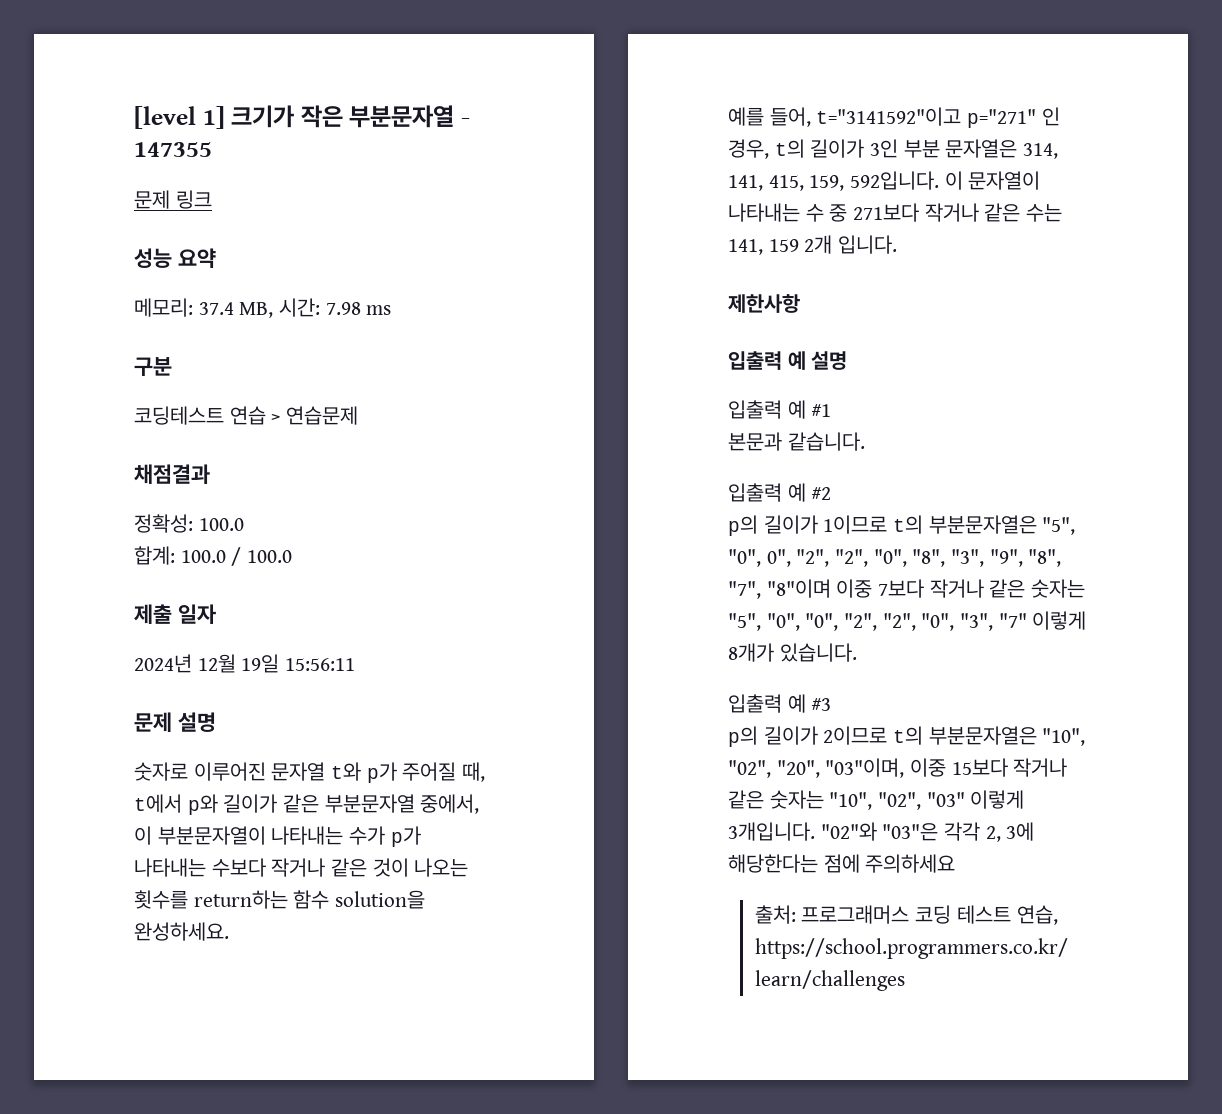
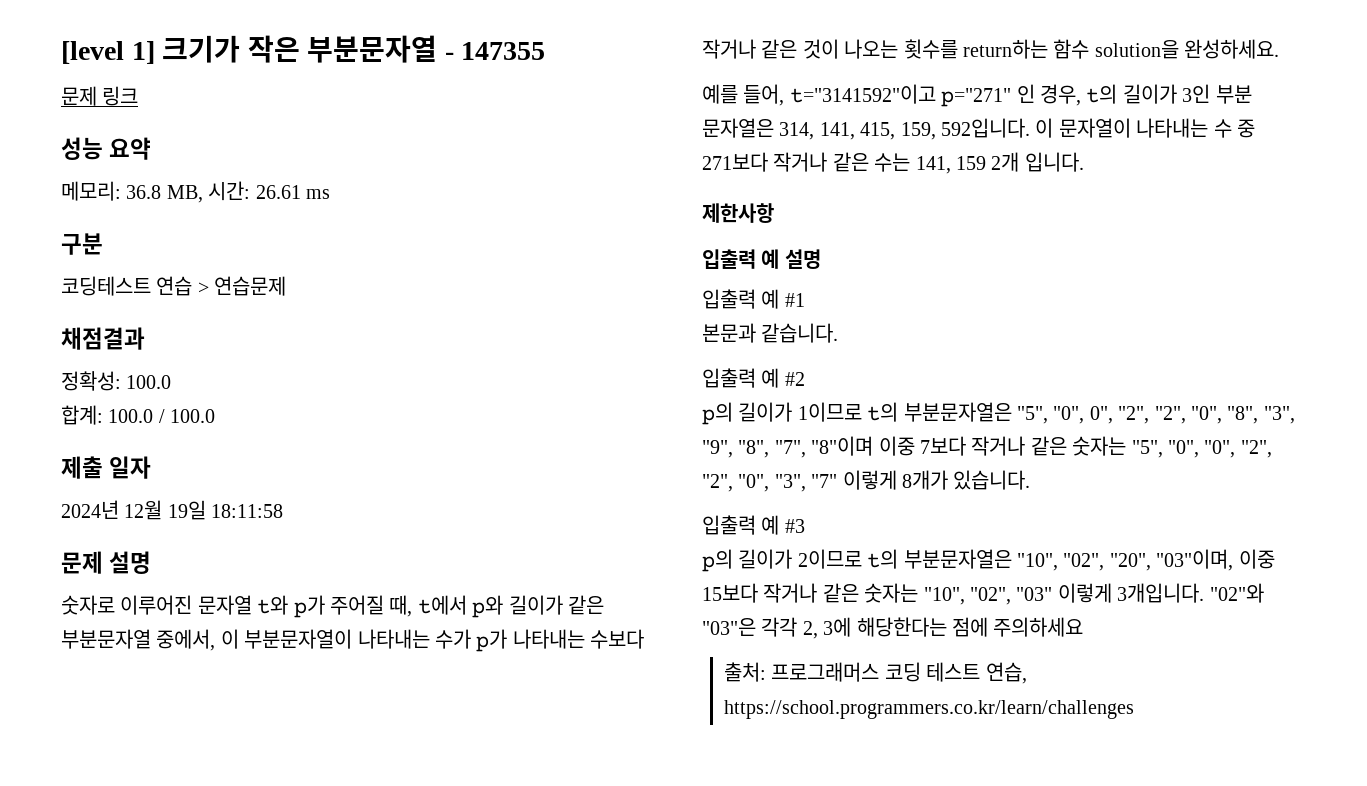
[198,302,234,315] 37.4 -> [126,185,162,199] 36.8
[325,302,361,315] 7.98 -> [255,185,301,199] 26.61
[285,658,356,671] 15:56:11 -> [211,504,284,518] 18:11:58

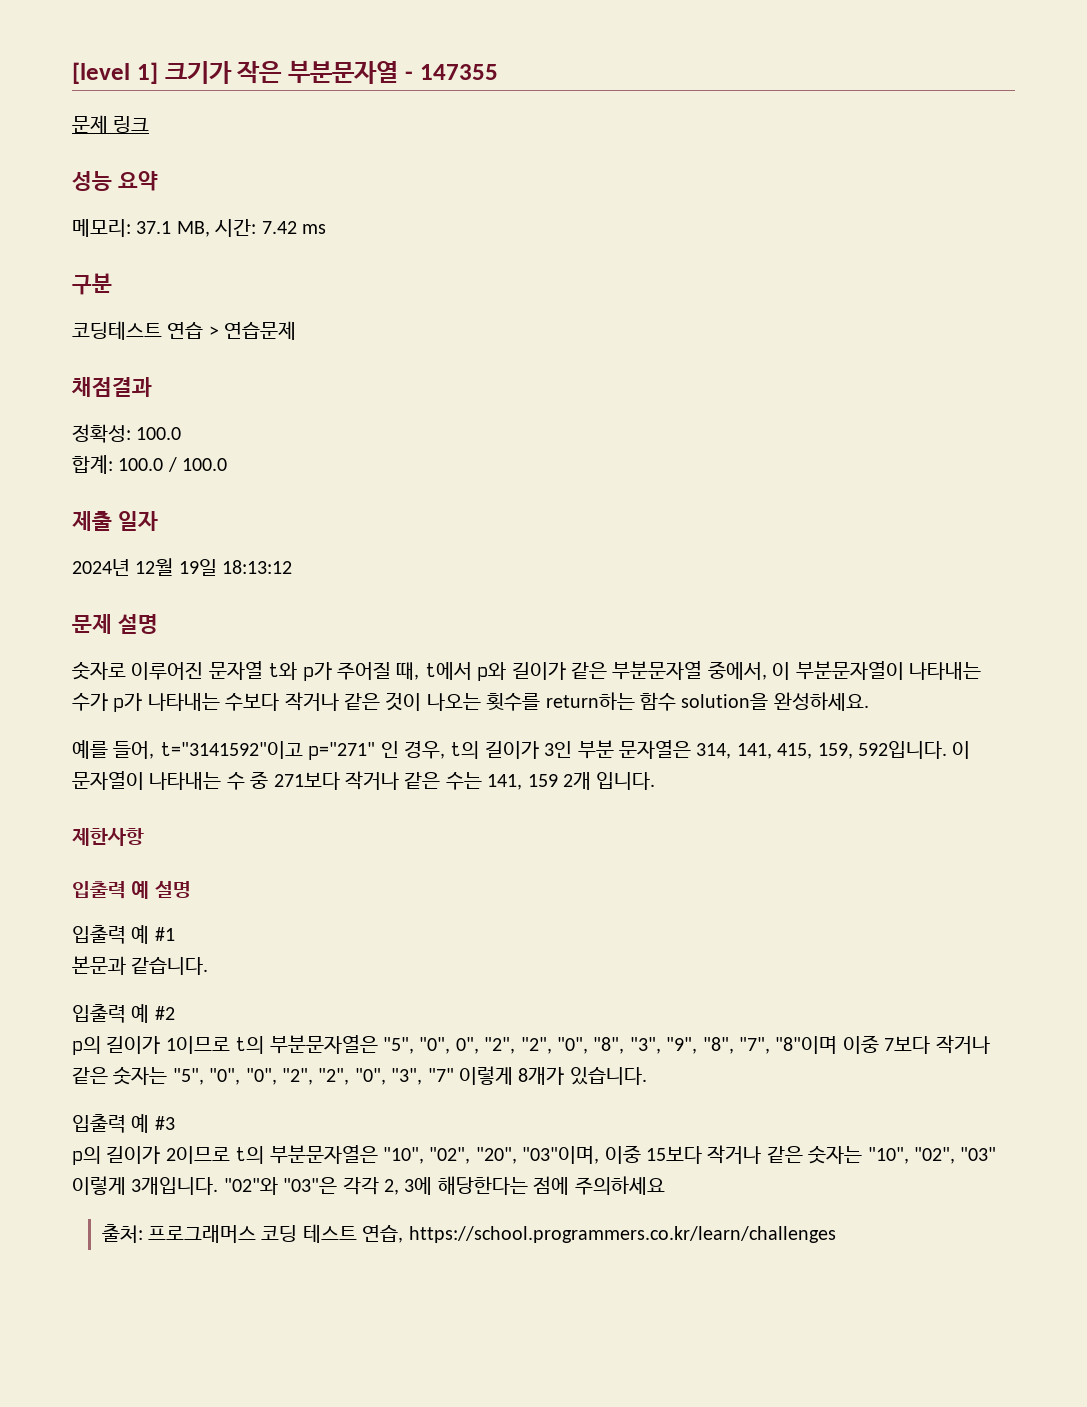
[126,185,162,199] 36.8 -> [136,221,172,234] 37.1
[255,185,301,199] 26.61 -> [261,221,297,234] 7.42
[211,504,284,518] 18:11:58 -> [222,560,293,574] 18:13:12

